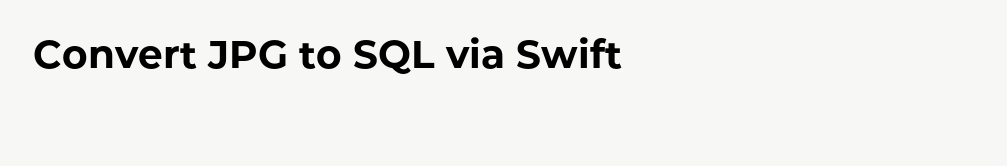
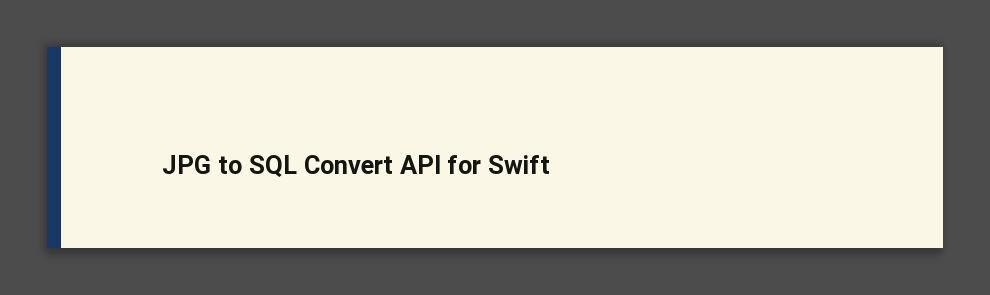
[33,40,197,69] Convert -> (162, 164) none
[445,37,505,69] via -> [303,155,482,174] Convert API for

